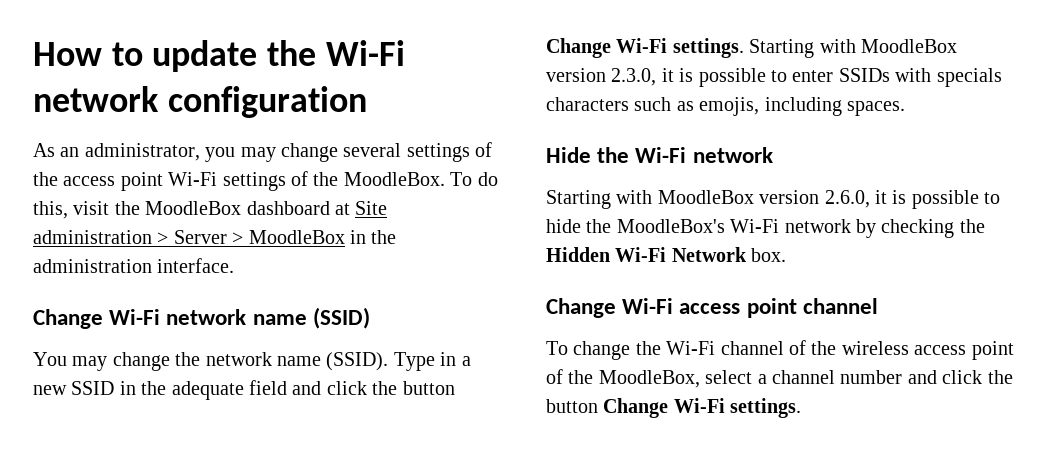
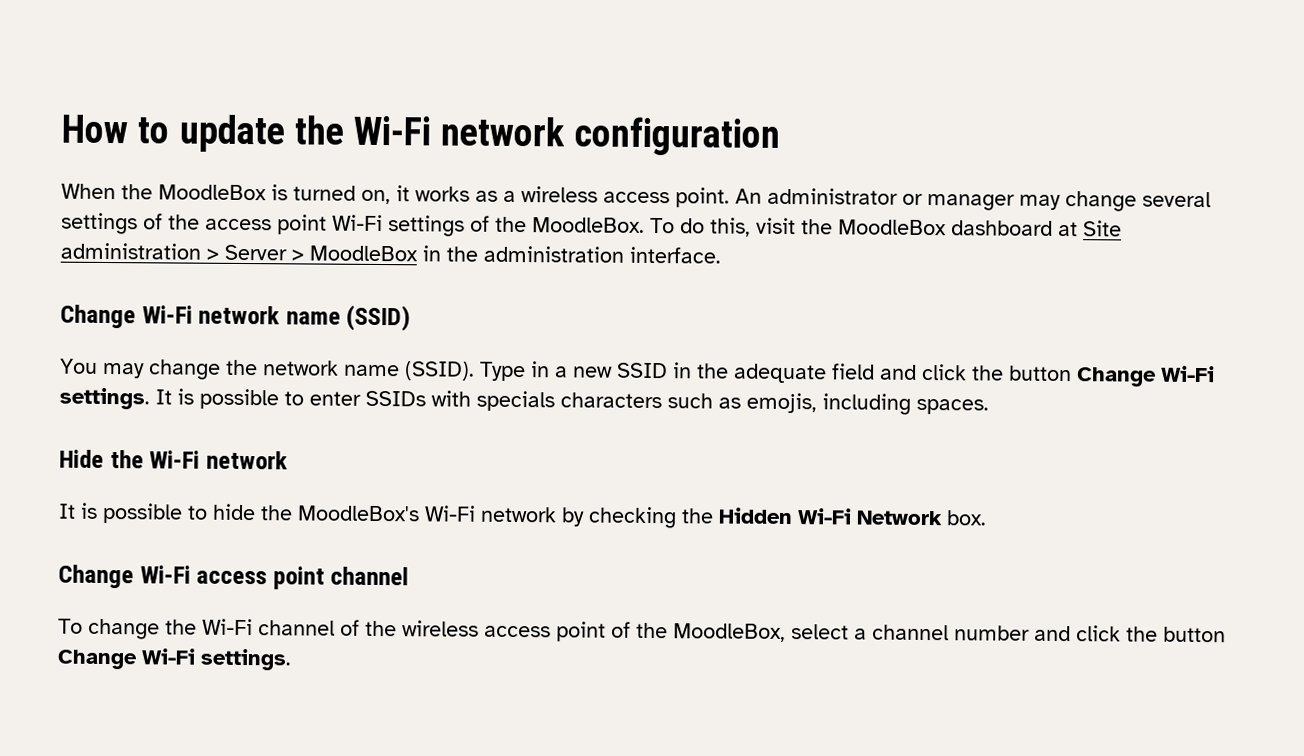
[33,143,236,162] As an administrator, you -> [61,183,1015,211] When the MoodleBox is turned on, it works as a wireless access point. An administrator or manager
[749,39,957,58] [546,68,674,86] Starting with MoodleBox version 2.3.0, it -> [155,389,172,405] It
[546,190,887,209] Starting with MoodleBox version 2.6.0, it -> [58,503,76,519] It

